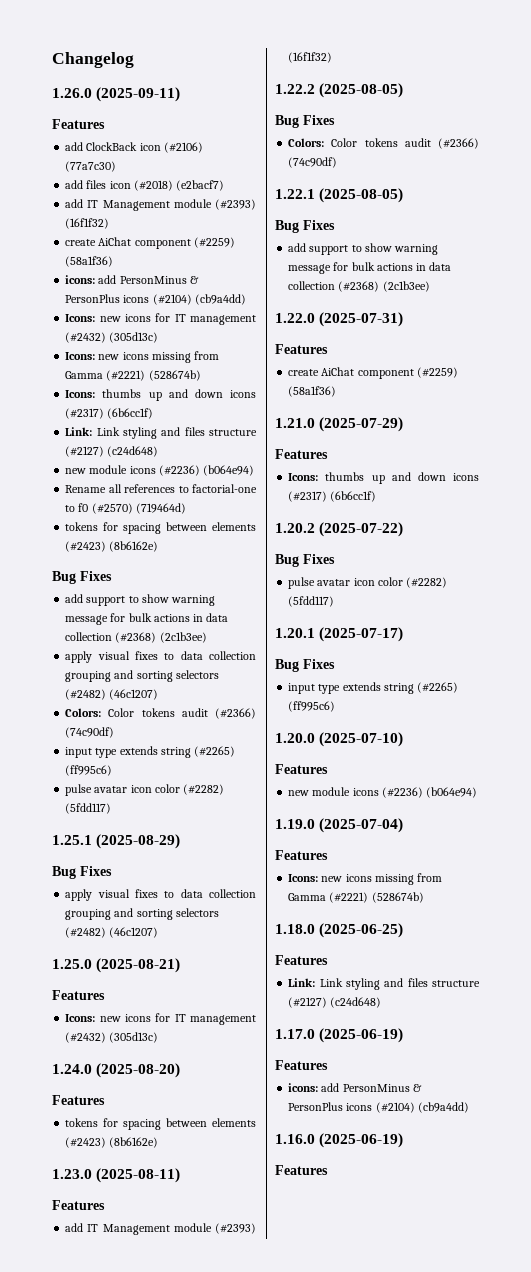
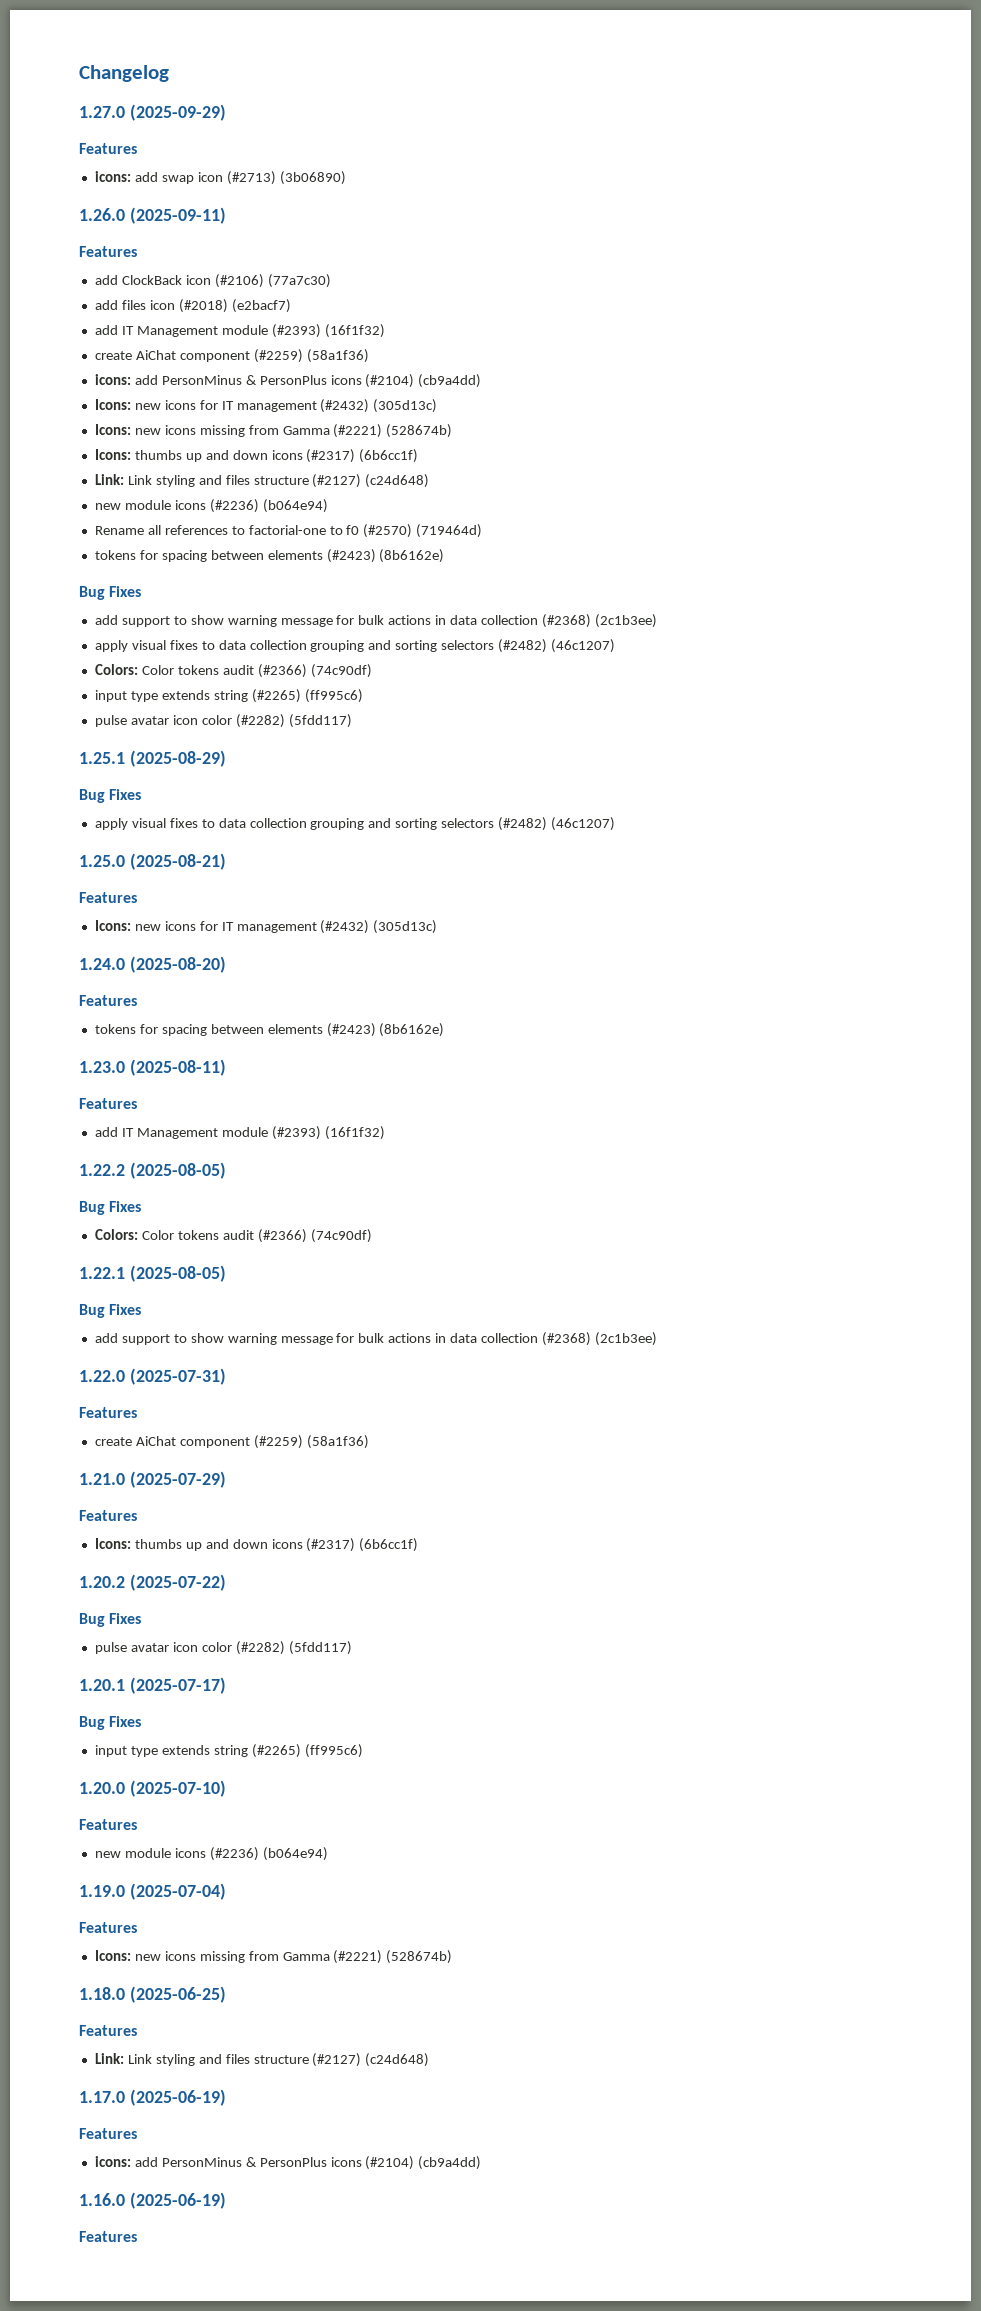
(134, 60) none -> [79,104,226,121] [79,143,137,154] [94,171,346,185] // 1.27.0 (2025-09-29) // Features // icons: add swap icon (#2713) (3b06890)

